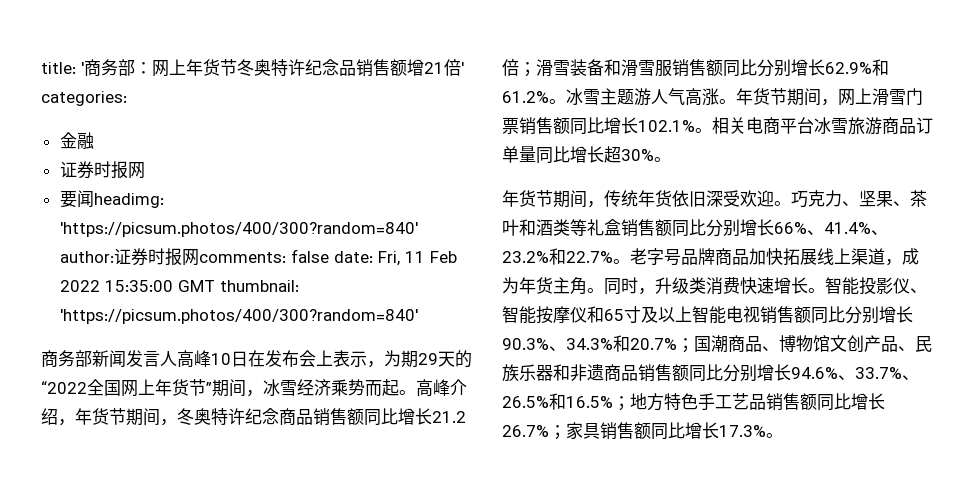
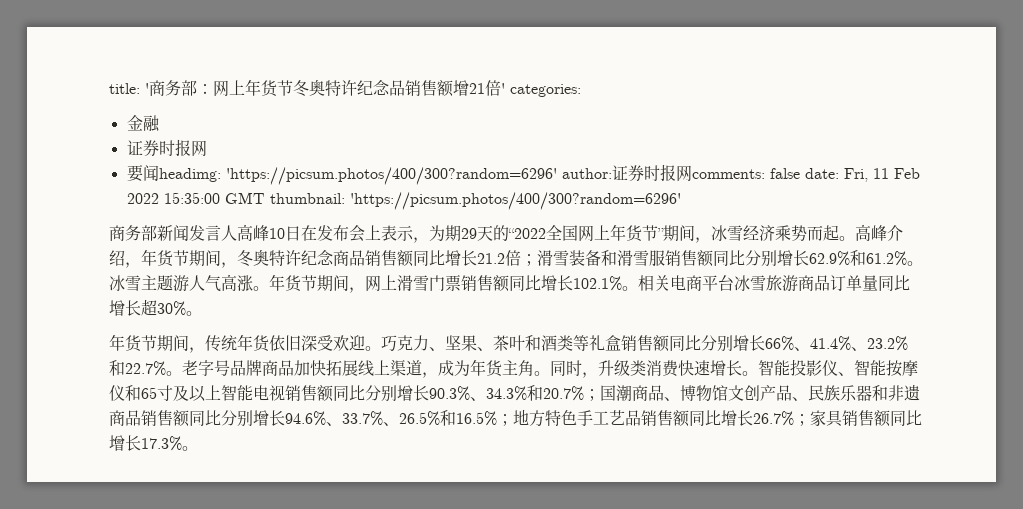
[59,222,418,237] 'https://picsum.photos/400/300?random=840' -> [225,167,557,185] 'https://picsum.photos/400/300?random=6296'
[59,309,418,324] 'https://picsum.photos/400/300?random=840' -> [349,192,681,210] 'https://picsum.photos/400/300?random=6296'

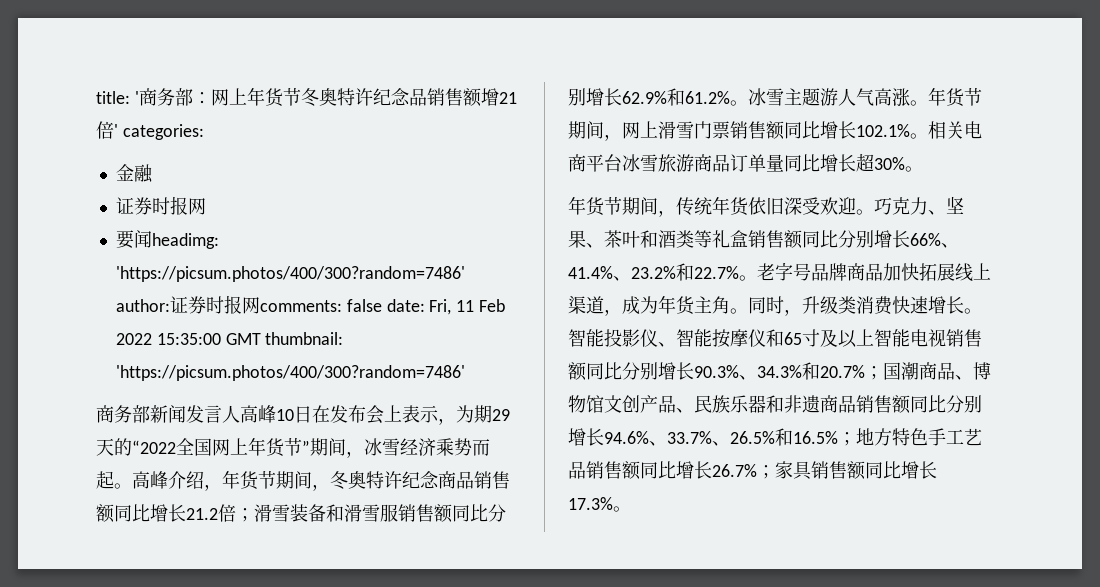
[225,167,557,185] 'https://picsum.photos/400/300?random=6296' -> [115,266,465,282] 'https://picsum.photos/400/300?random=7486'
[349,192,681,210] 'https://picsum.photos/400/300?random=6296' -> [115,365,465,381] 'https://picsum.photos/400/300?random=7486'

